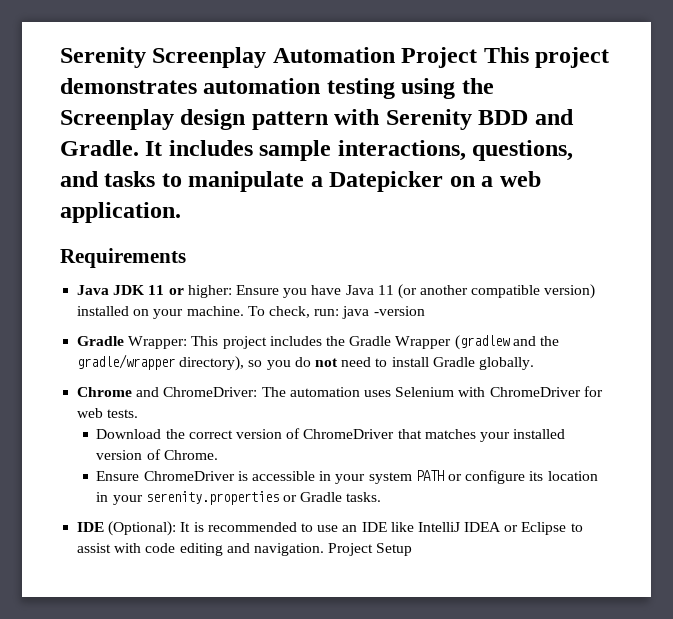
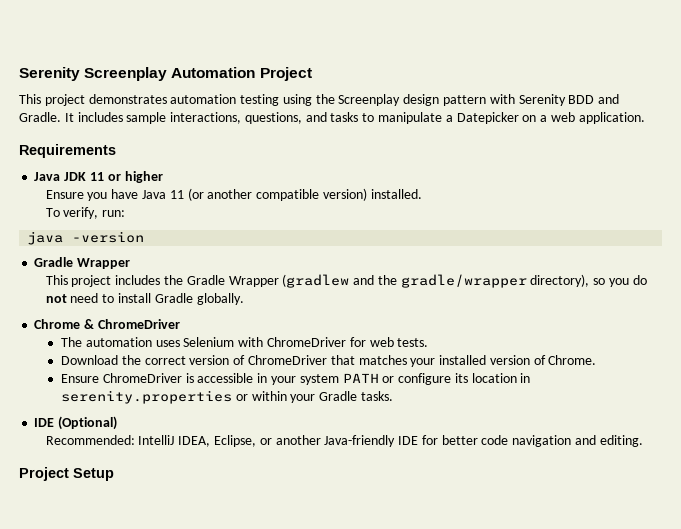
(478, 57) none -> (312, 74) //
[187,285,232,298] higher: -> [124,171,163,183] higher //
[77,306,310,319] installed on your machine. To check, -> [370,189,422,199] [45,207,99,219] installed. // To verify,
(340, 312) none -> (126, 213) //
[128,336,188,349] Wrapper: -> [77,258,131,269] Wrapper //
[136,387,258,397] and ChromeDriver: -> [84,319,180,329] & ChromeDriver //
[112,495,143,505] your -> (531, 378) none
(298, 498) none -> [251,391,316,403] within your
[108,521,583,536] [77,543,324,556] (Optional): It is recommended to use an IDE like IntelliJ IDEA or Eclipse to assist with code editing and navigation. -> [58,416,118,430] [45,435,643,447] (Optional) // Recommended: IntelliJ IDEA, Eclipse, or another Java-friendly IDE for better code navigation and editing. //

